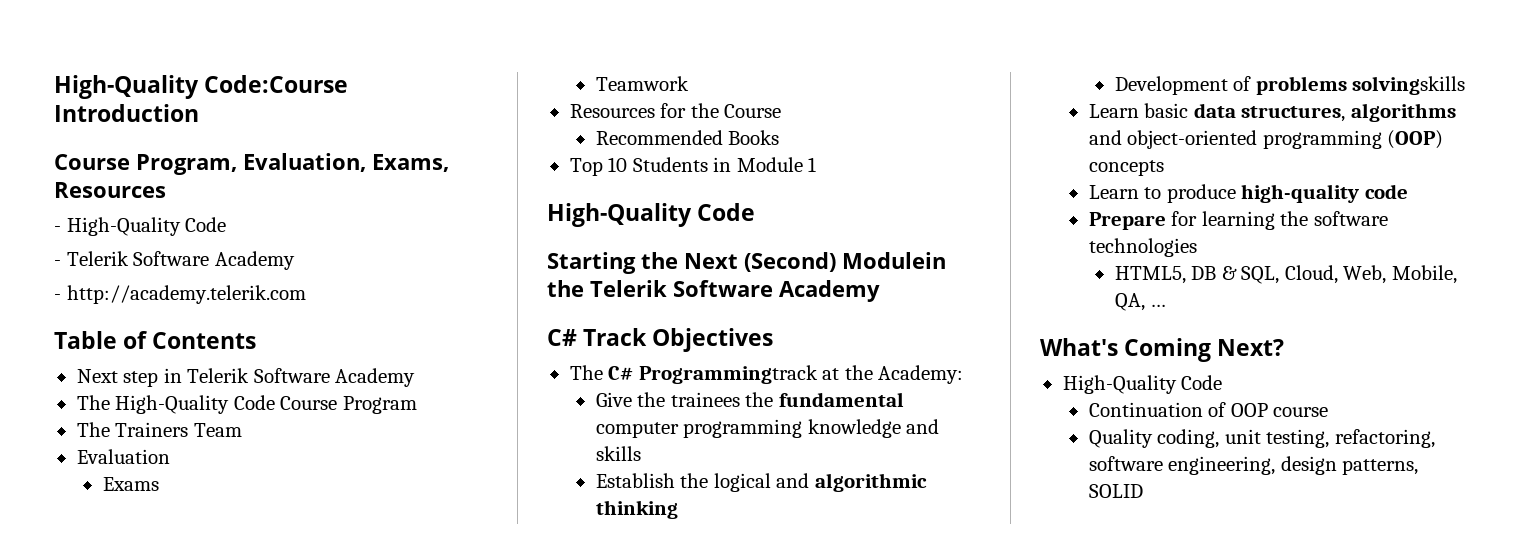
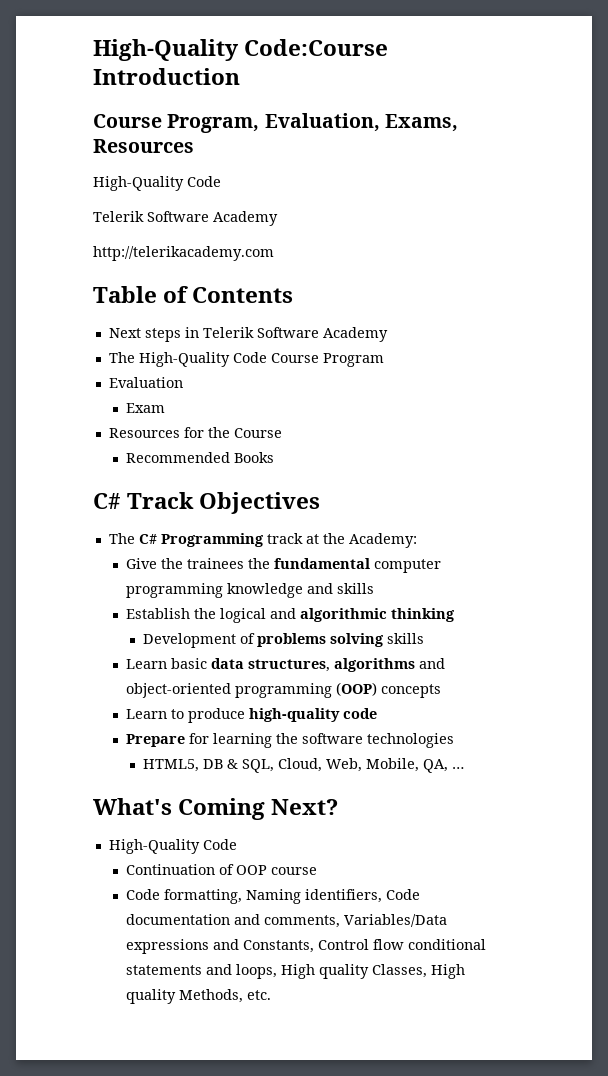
[54,217,227,236] [54,251,295,270] [54,285,306,304] - High-Quality Code // - Telerik Software Academy // - http://academy.telerik.com -> [93,176,221,191] [93,211,278,226] [93,246,274,261] High-Quality Code // Telerik Software Academy // http://telerikacademy.com
[123,371,159,387] step -> [144,328,181,342] steps
[76,422,242,437] // The Trainers Team -> (384, 360) none
[102,477,159,491] [595,76,689,91] Exams // Teamwork -> [126,403,166,413] Exam
[569,157,817,176] [547,203,756,227] [547,252,946,274] [547,280,880,302] // Top 10 Students in Module 1 // High-Quality Code // Starting the Next (Second) Modulein the Telerik Software Academy -> (275, 457) none
[638,365,818,384] Programmingtrack -> [160,533,303,547] Programming track
[1352,76,1466,95] solvingskills -> [330,633,425,647] solving skills
[1088,429,1435,448] [1088,456,1419,475] [1088,484,1143,498] Quality coding, unit testing, refactoring, software engineering, design patterns, SOLID -> [126,889,421,904] [126,914,448,928] [126,939,487,954] [126,964,466,979] [126,989,272,1004] Code formatting, Naming identifiers, Code documentation and comments, Variables/Data expressions and Constants, Control flow conditional statements and loops, High quality Classes, High quality Methods, etc.

